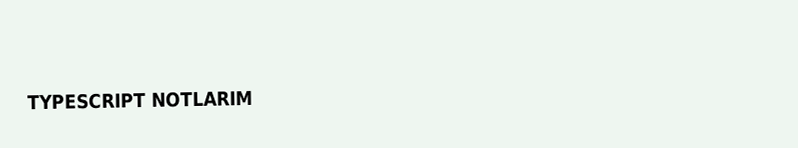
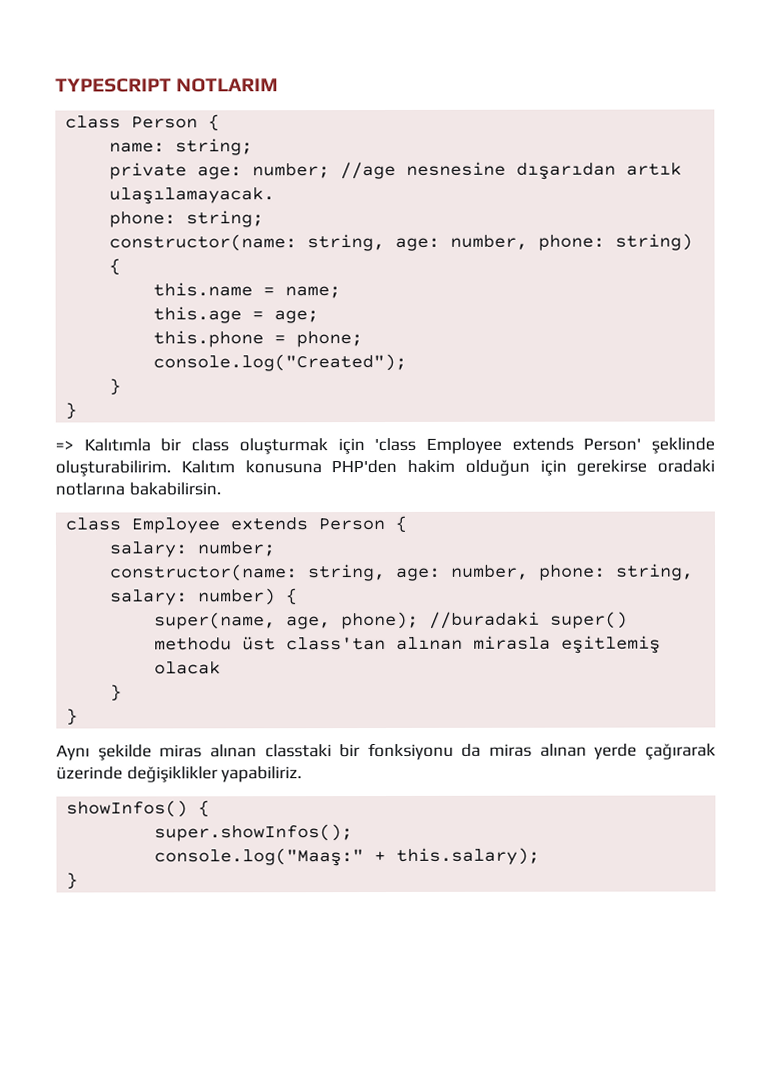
(253, 98) none -> [65,114,221,132] [109,138,254,156] [109,161,683,180] [109,187,276,205] [109,210,265,228] [109,233,694,252] [109,258,122,276] [153,282,342,299] [153,306,320,324] [153,330,364,348] [153,353,408,372] [109,378,122,396] [65,402,78,420] [55,437,715,455] [55,459,715,477] [55,482,221,496] [65,515,408,534] [109,541,277,558] [110,563,695,582] [110,588,299,606] [154,611,629,630] [154,635,662,654] [154,661,222,675] [110,684,123,702] [66,708,79,726] [56,742,716,761] [56,766,303,783] [66,800,211,818] [154,824,354,842] [154,847,541,867] [66,872,79,890] // class Person { // name: string; // private age: number; //age nesnesine dışarıdan artık ulaşılamayacak. // phone: string; // constructor(name: string, age: number, phone: string) { // this.name = name; // this.age = age; // this.phone = phone; // console.log("Created"); // } // } // => Kalıtımla bir class oluşturmak için 'class Employee extends Person' şeklinde oluşturabilirim. Kalıtım konusuna PHP'den hakim olduğun için gerekirse oradaki notlarına bakabilirsin. // class Employee extends Person { // salary: number; // constructor(name: string, age: number, phone: string, salary: number) { // super(name, age, phone); //buradaki super() methodu üst class'tan alınan mirasla eşitlemiş olacak // } // } // Aynı şekilde miras alınan classtaki bir fonksiyonu da miras alınan yerde çağırarak üzerinde değişiklikler yapabiliriz. // showInfos() { // super.showInfos(); // console.log("Maaş:" + this.salary); // }

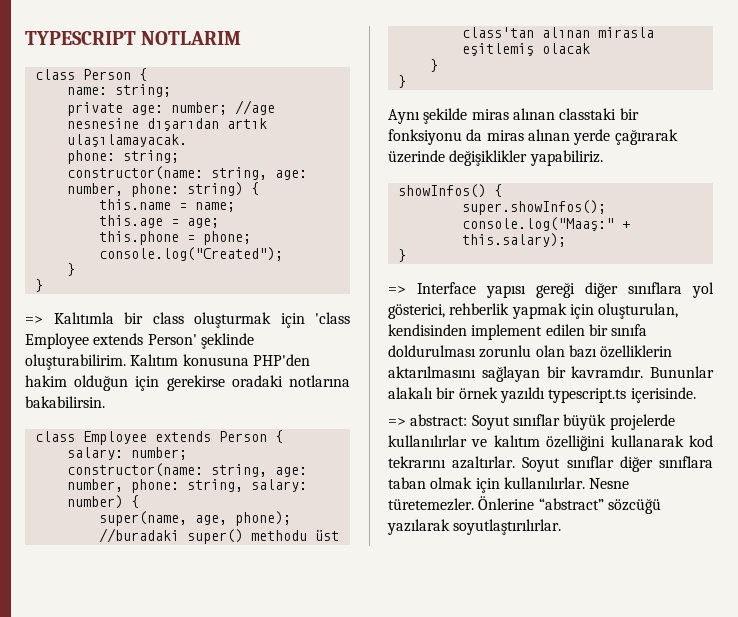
(79, 881) none -> [388,282,714,298] [388,303,679,319] [388,324,648,340] [388,345,673,358] [388,366,714,382] [388,387,696,403] [388,414,675,430] [388,435,713,451] [388,456,713,472] [388,477,630,493] [388,496,661,514] [387,519,562,535] // => Interface yapısı gereği diğer sınıflara yol gösterici, rehberlik yapmak için oluşturulan, kendisinden implement edilen bir sınıfa doldurulması zorunlu olan bazı özelliklerin aktarılmasını sağlayan bir kavramdır. Bununlar alakalı bir örnek yazıldı typescript.ts içerisinde. // => abstract: Soyut sınıflar büyük projelerde kullanılırlar ve kalıtım özelliğini kullanarak kod tekrarını azaltırlar. Soyut sınıflar diğer sınıflara taban olmak için kullanılırlar. Nesne türetemezler. Önlerine “abstract” sözcüğü yazılarak soyutlaştırılırlar.

